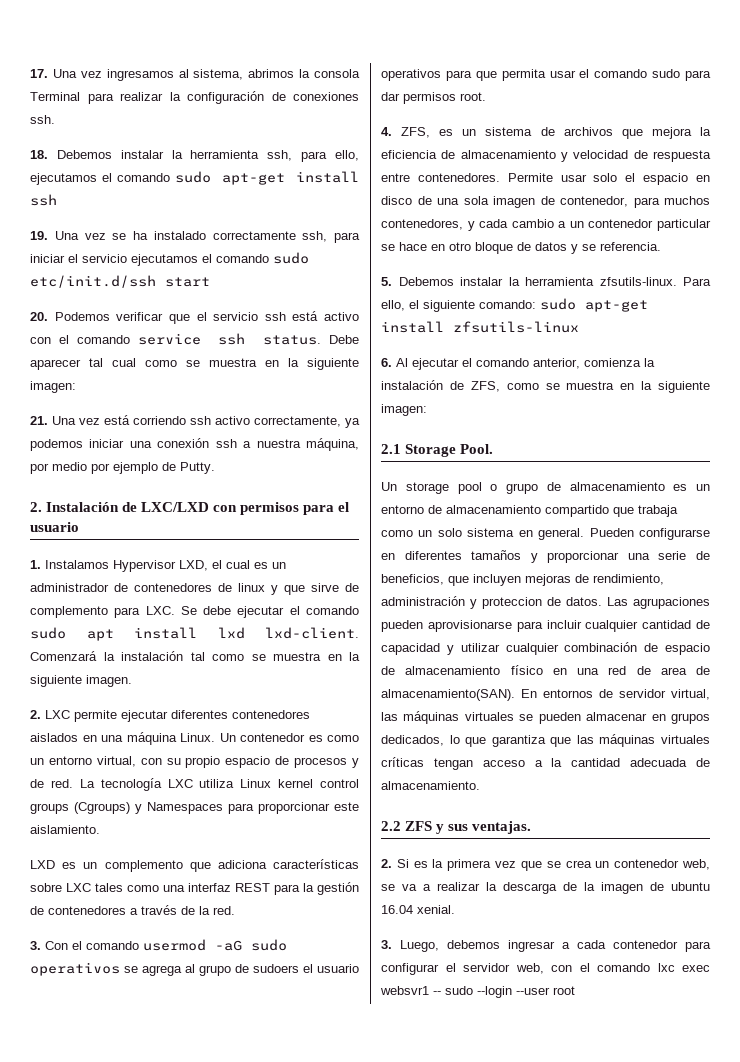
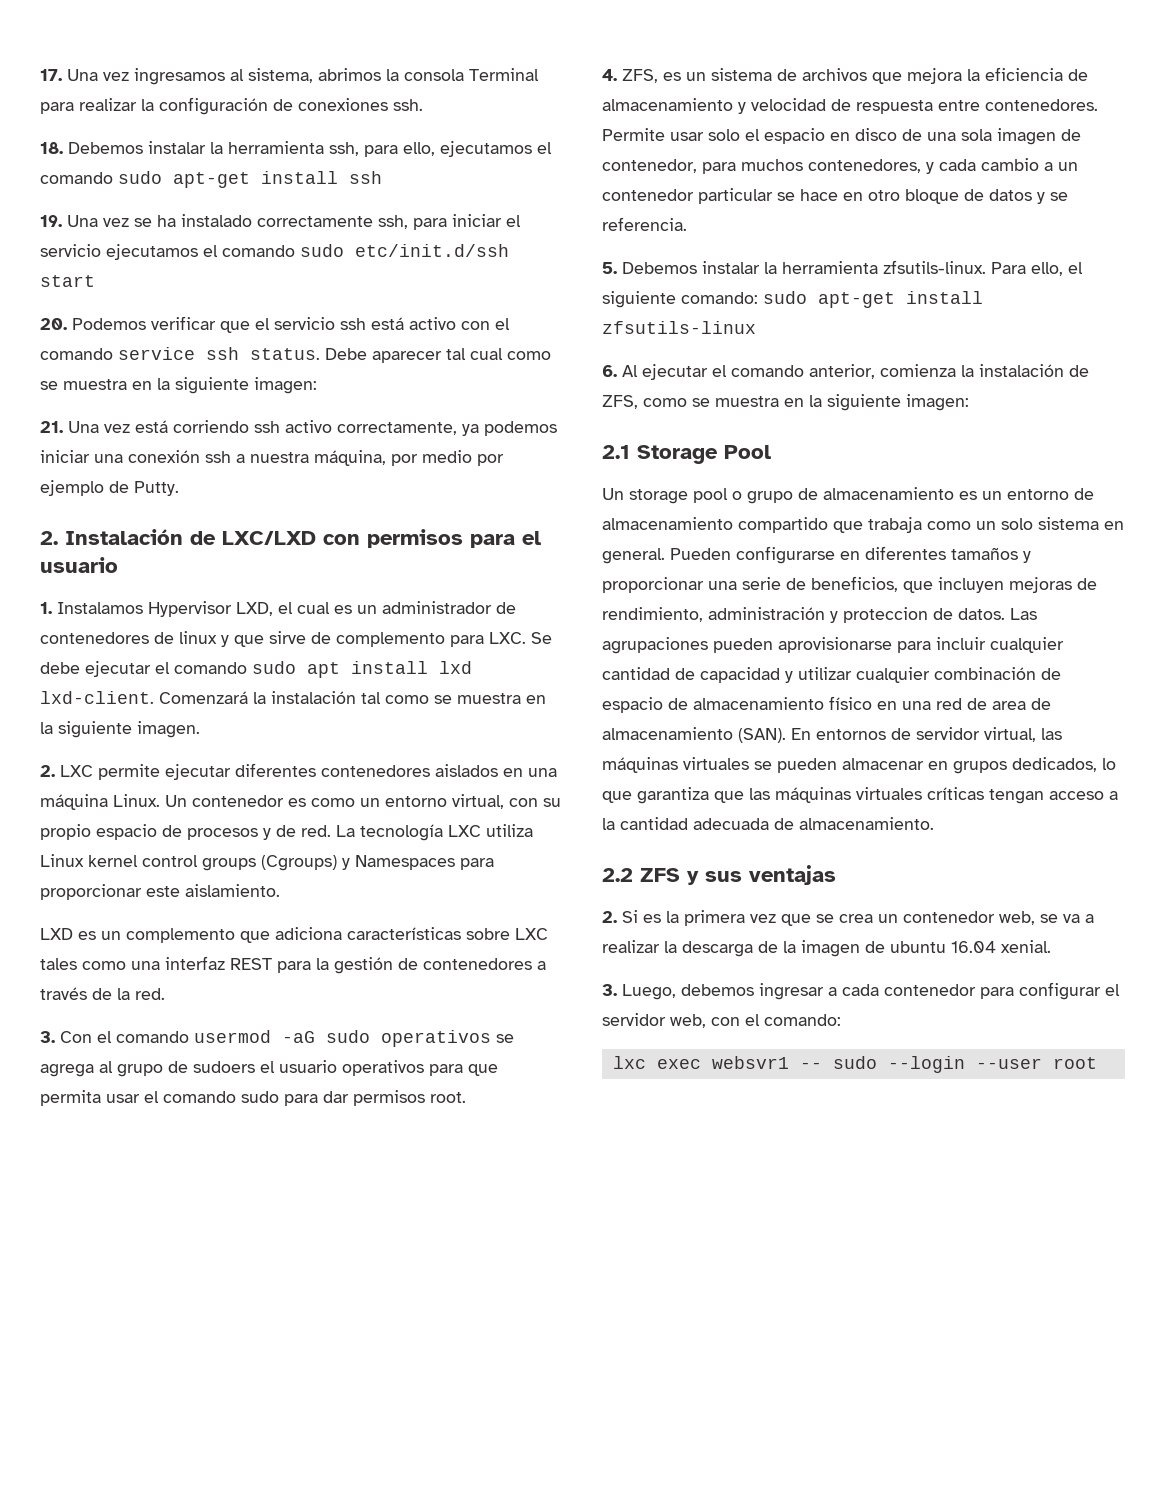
[460,444,494,454] Pool. -> [724,445,771,459] Pool
[381,689,515,701] almacenamiento(SAN). -> [602,727,786,743] almacenamiento (SAN).
[472,821,532,834] ventajas. -> [749,865,836,885] ventajas
[597,963,650,972] comando -> [764,1014,841,1026] comando: //

